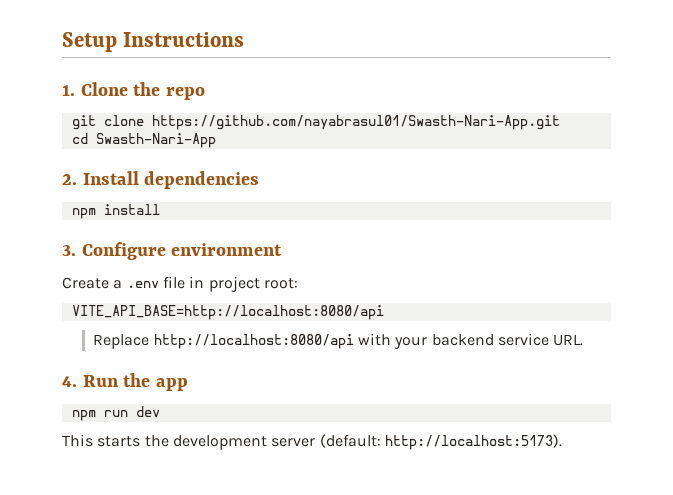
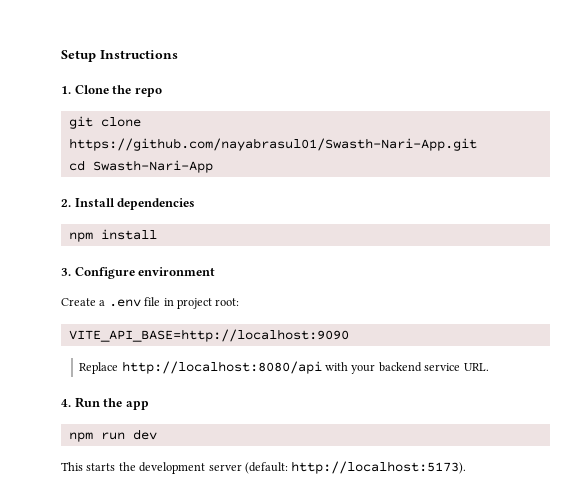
[71,305,384,320] VITE_API_BASE=http://localhost:8080/api -> [68,329,349,342] VITE_API_BASE=http://localhost:9090

